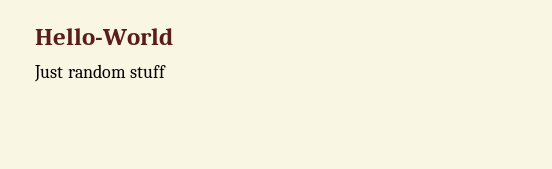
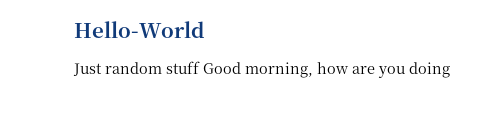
(167, 71) none -> [203,62,450,78] Good morning, how are you doing

